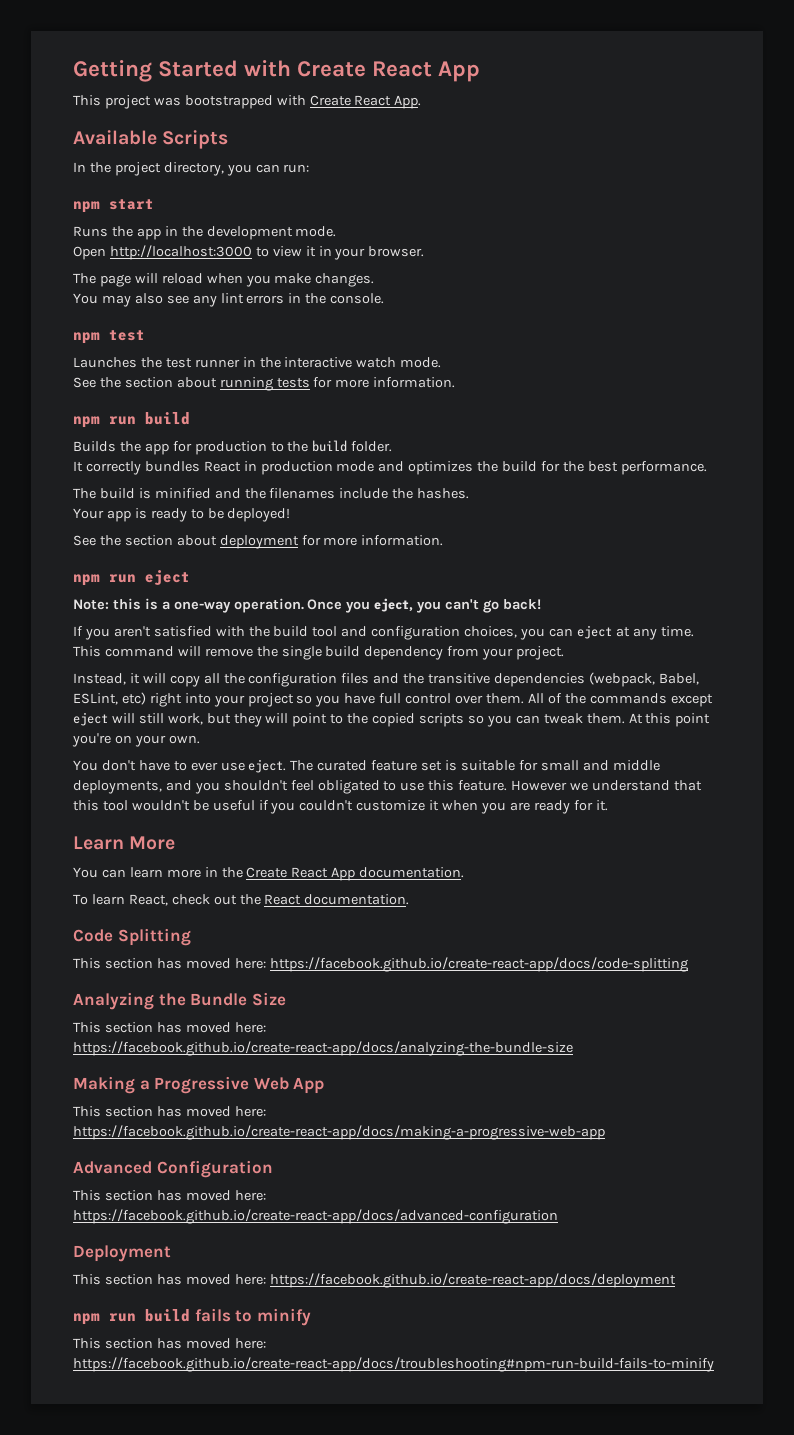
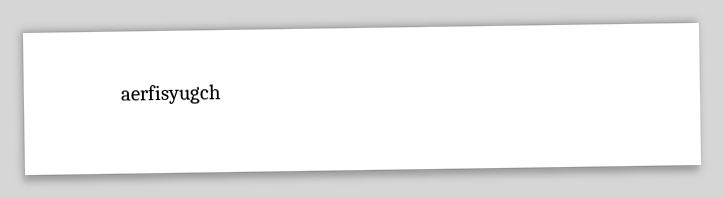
[73,60,481,82] [73,95,422,109] [73,130,229,149] [73,162,310,176] [73,199,154,213] [73,226,337,240] [73,245,425,260] [73,273,375,287] [73,293,385,307] [73,330,145,344] [73,357,442,368] [73,377,456,391] [73,412,190,428] [73,440,393,455] [73,461,707,475] [73,488,470,499] [73,508,291,522] [73,535,444,549] [73,570,190,586] [73,598,541,613] [73,625,694,640] [73,646,565,660] [73,672,699,687] [73,692,713,707] [73,712,711,727] [72,733,200,747] [73,759,660,773] [73,780,702,794] [73,800,608,814] [73,836,176,850] [73,867,465,881] [73,894,410,906] [73,928,191,946] [73,957,688,972] [73,992,286,1010] [73,1022,266,1033] [73,1041,573,1056] [73,1076,325,1094] [73,1106,266,1117] [73,1125,605,1140] [73,1160,273,1178] [73,1190,266,1201] [73,1209,558,1224] [73,1245,171,1262] [73,1273,676,1288] [73,1308,311,1326] [73,1338,266,1349] [73,1357,714,1372] Getting Started with Create React App // This project was bootstrapped with Create React App. // Available Scripts // In the project directory, you can run: // npm start // Runs the app in the development mode. // Open http://localhost:3000 to view it in your browser. // The page will reload when you make changes. // You may also see any lint errors in the console. // npm test // Launches the test runner in the interactive watch mode. // See the section about running tests for more information. // npm run build // Builds the app for production to the build folder. // It correctly bundles React in production mode and optimizes the build for the best performance. // The build is minified and the filenames include the hashes. // Your app is ready to be deployed! // See the section about deployment for more information. // npm run eject // Note: this is a one-way operation. Once you eject, you can't go back! // If you aren't satisfied with the build tool and configuration choices, you can eject at any time. This command will remove the single build dependency from your project. // Instead, it will copy all the configuration files and the transitive dependencies (webpack, Babel, ESLint, etc) right into your project so you have full control over them. All of the commands except eject will still work, but they will point to the copied scripts so you can tweak them. At this point you're on your own. // You don't have to ever use eject. The curated feature set is suitable for small and middle deployments, and you shouldn't feel obligated to use this feature. However we understand that this tool wouldn't be useful if you couldn't customize it when you are ready for it. // Learn More // You can learn more in the Create React App documentation. // To learn React, check out the React documentation. // Code Splitting // This section has moved here: https://facebook.github.io/create-react-app/docs/code-splitting // Analyzing the Bundle Size // This section has moved here: https://facebook.github.io/create-react-app/docs/analyzing-the-bundle-size // Making a Progressive Web App // This section has moved here: https://facebook.github.io/create-react-app/docs/making-a-progressive-web-app // Advanced Configuration // This section has moved here: https://facebook.github.io/create-react-app/docs/advanced-configuration // Deployment // This section has moved here: https://facebook.github.io/create-react-app/docs/deployment // npm run build fails to minify // This section has moved here: https://facebook.github.io/create-react-app/docs/troubleshooting#npm-run-build-fails-to-minify -> [120,84,222,105] aerfisyugch

